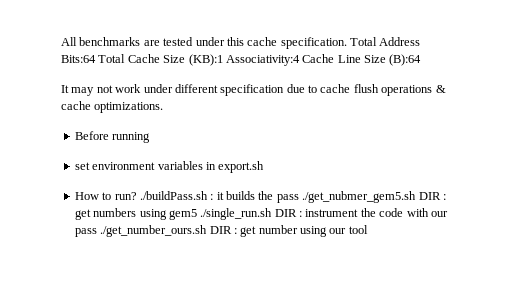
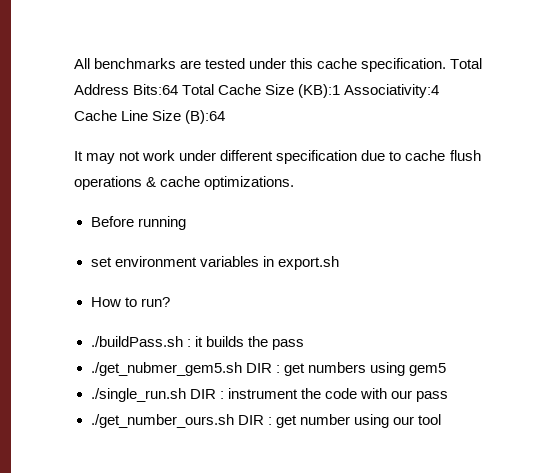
(137, 196) none -> (170, 302) //
(299, 198) none -> (304, 344) //
(197, 214) none -> (446, 369) //
(97, 232) none -> (448, 396) //

